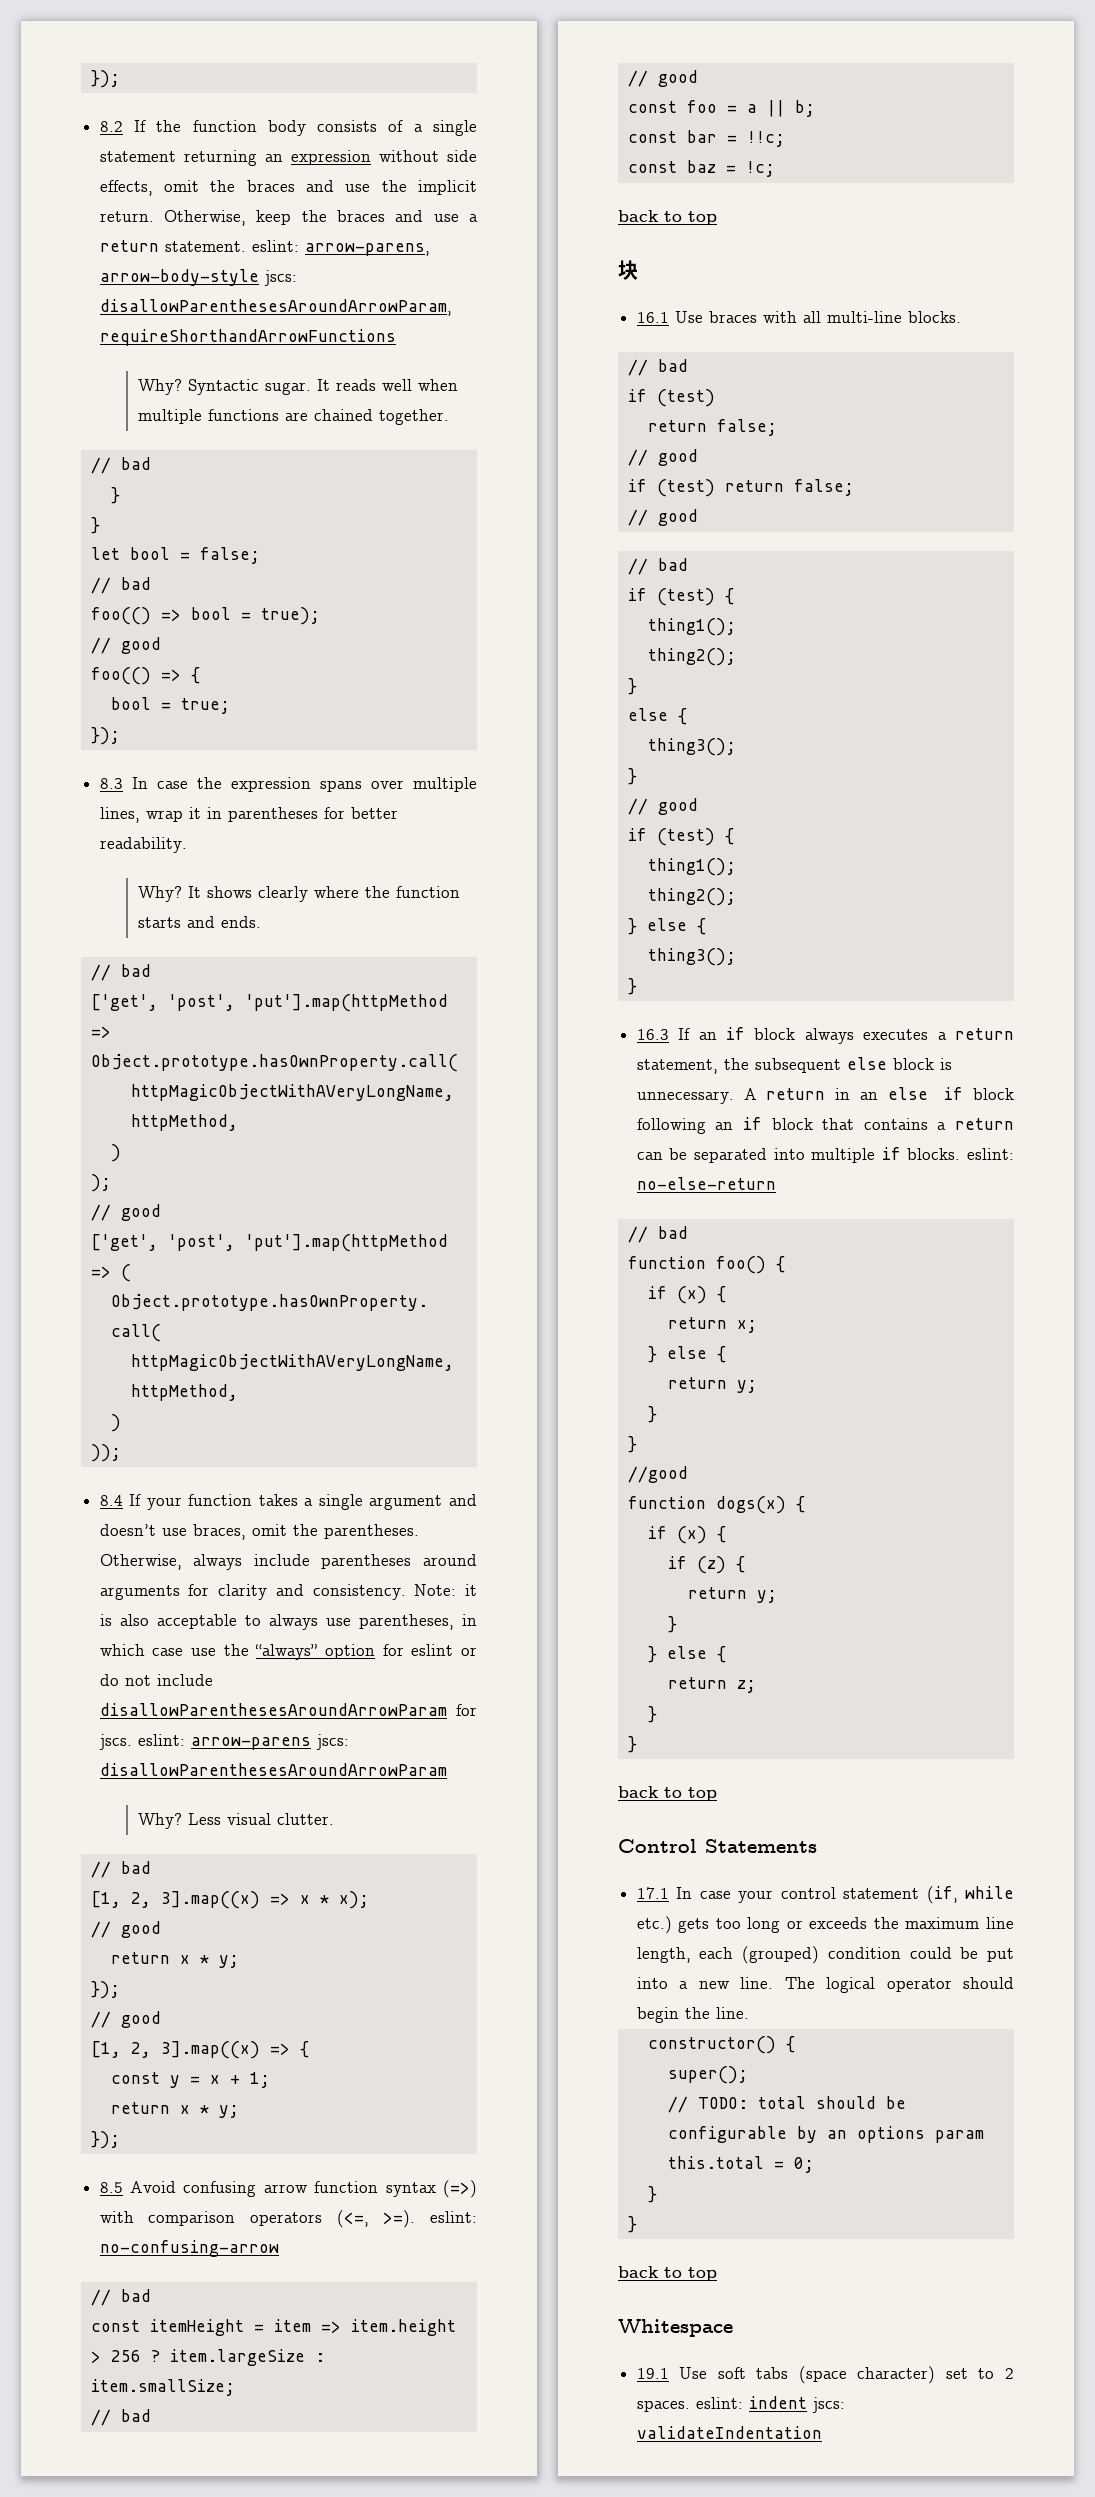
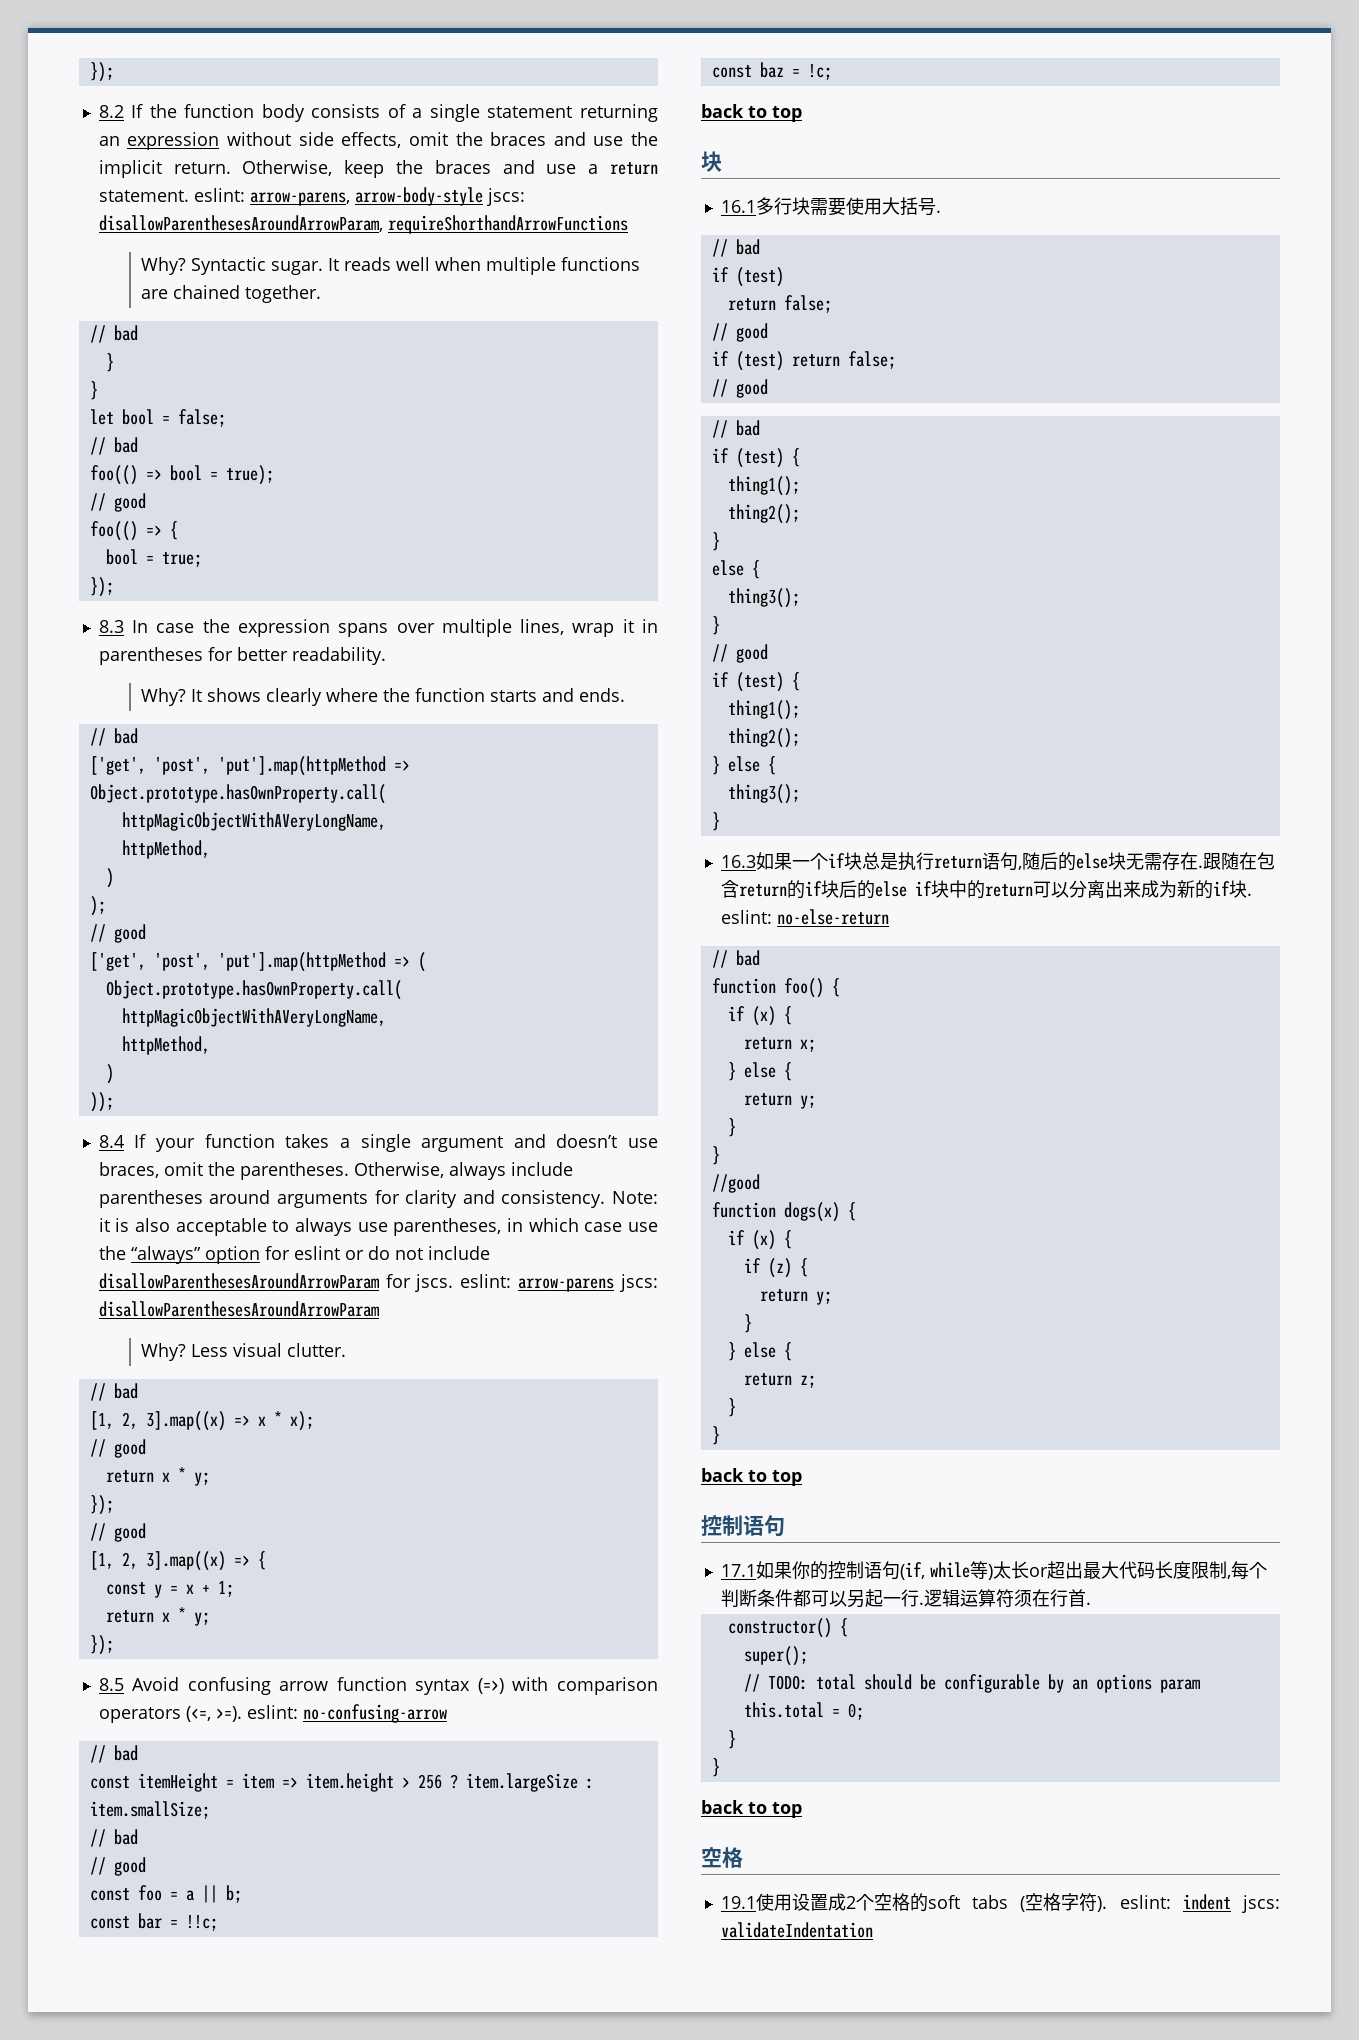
[674,311,961,323] Use braces with all multi-line blocks. -> [755,197,941,216] 多行块需要使用大括号.
[678,1027,1014,1044] [636,1057,952,1074] [636,1087,1014,1104] [636,1117,1014,1134] [636,1147,961,1163] If an if block always executes a return statement, the subsequent else block is unnecessary. A return in an else if block following an if block that contains a return can be separated into multiple if blocks. -> [755,852,1275,871] [720,880,1252,899] 如果一个if块总是执行return语句,随后的else块无需存在.跟随在包含return的if块后的else if块中的return可以分离出来成为新的if块.
[618,1839,817,1853] Control Statements -> [701,1515,785,1537] 控制语句
[676,1886,1014,1904] [636,1916,1014,1934] [636,1946,1015,1964] [636,1977,1014,1993] [636,2007,749,2023] In case your control statement (if, while etc.) gets too long or exceeds the maximum line length, each (grouped) condition could be put into a new line. The logical operator should begin the line. -> [755,1561,1267,1580] [720,1589,1091,1608] 如果你的控制语句(if, while等)太长or超出最大代码长度限制,每个判断条件都可以另起一行.逻辑运算符须在行首.
[618,2319,733,2337] Whitespace -> [701,1847,743,1868] 空格
[679,2366,1014,2384] [636,2400,690,2412] Use soft tabs (space character) set to 2 spaces. -> [755,1893,1108,1912] 使用设置成2个空格的soft tabs (空格字符).

